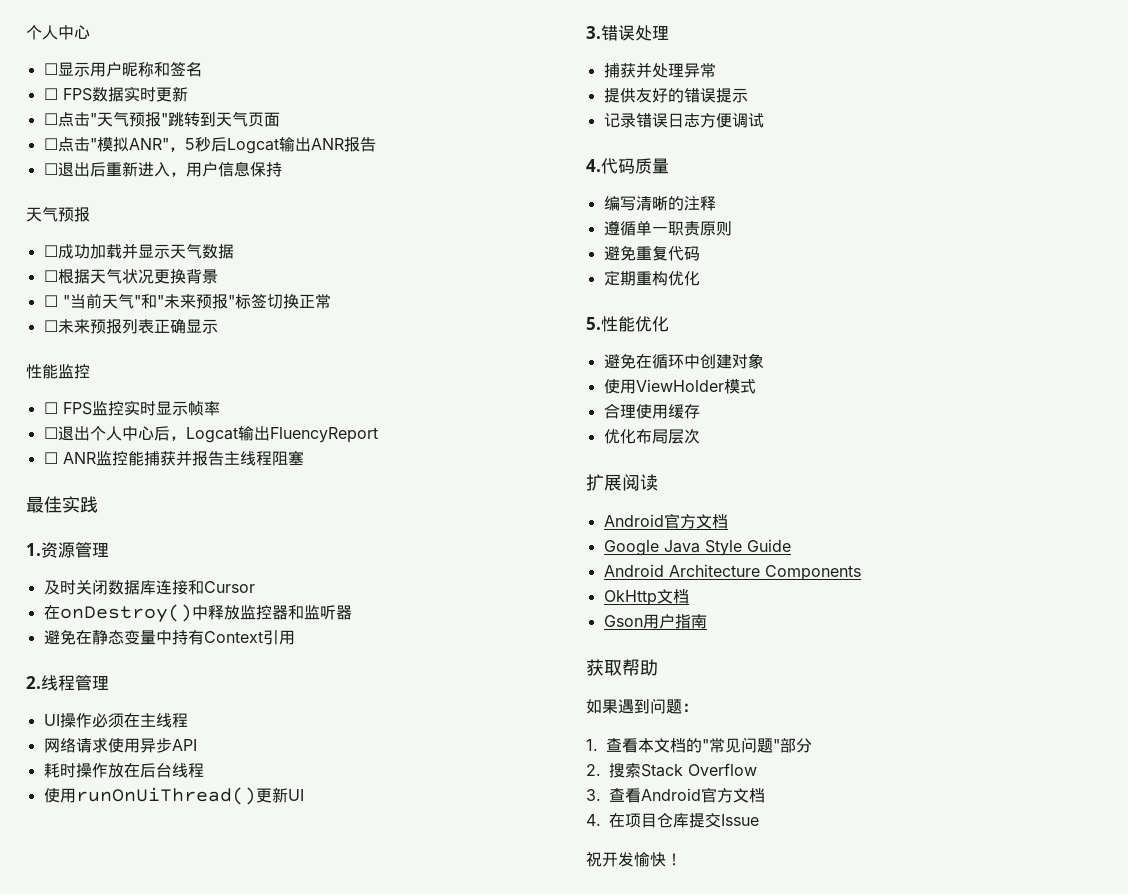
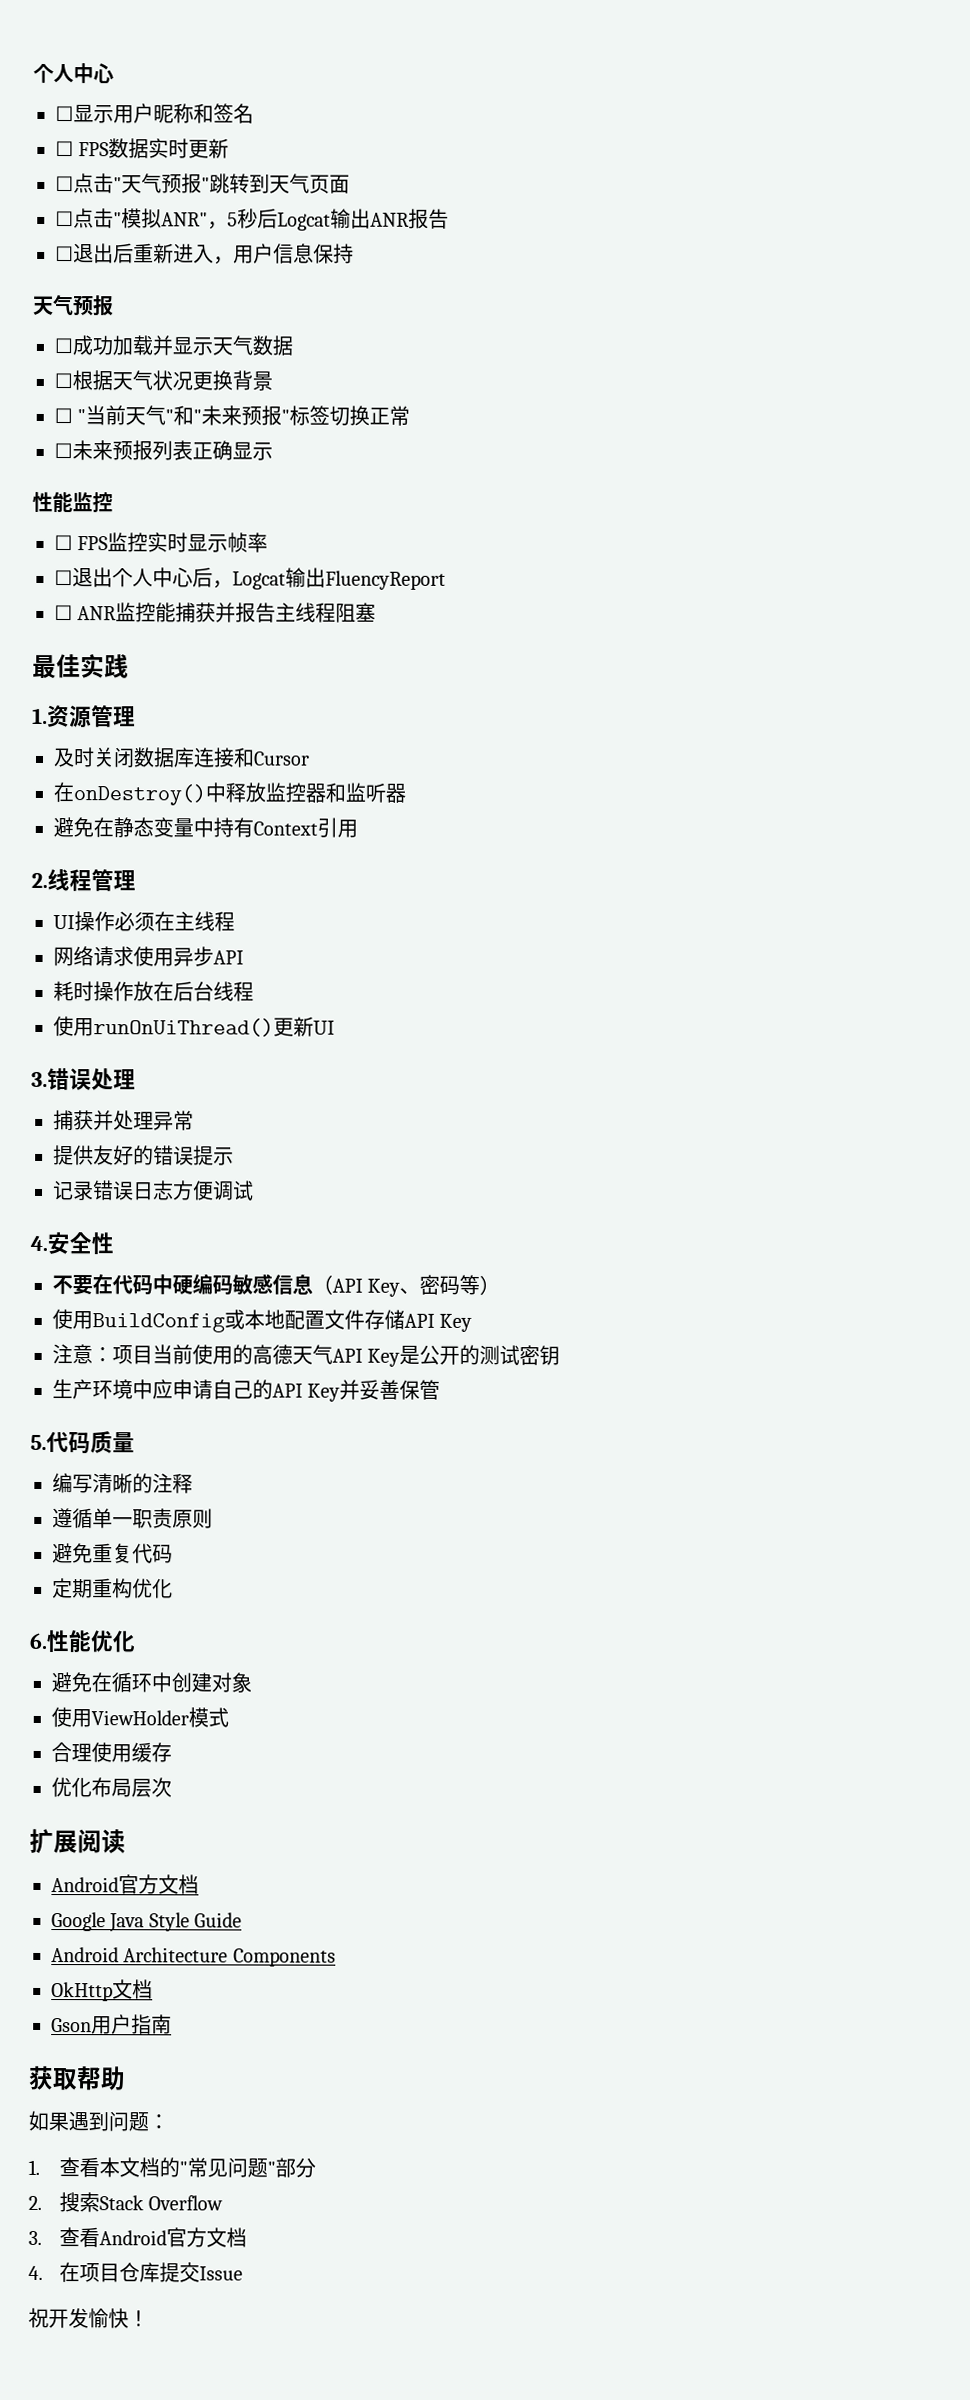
(601, 165) none -> [47,1232,114,1255] [52,1273,501,1297] [52,1309,473,1333] [52,1344,561,1367] [52,1379,441,1402] [30,1434,47,1451] 安全性 // 不要在代码中硬编码敏感信息（API Key、密码等） // 使用BuildConfig或本地配置文件存储API Key // 注意：项目当前使用的高德天气API Key是公开的测试密钥 // 生产环境中应申请自己的API Key并妥善保管 // 5.
[586,317,601,330] 5. -> [29,1632,48,1650] 6.

